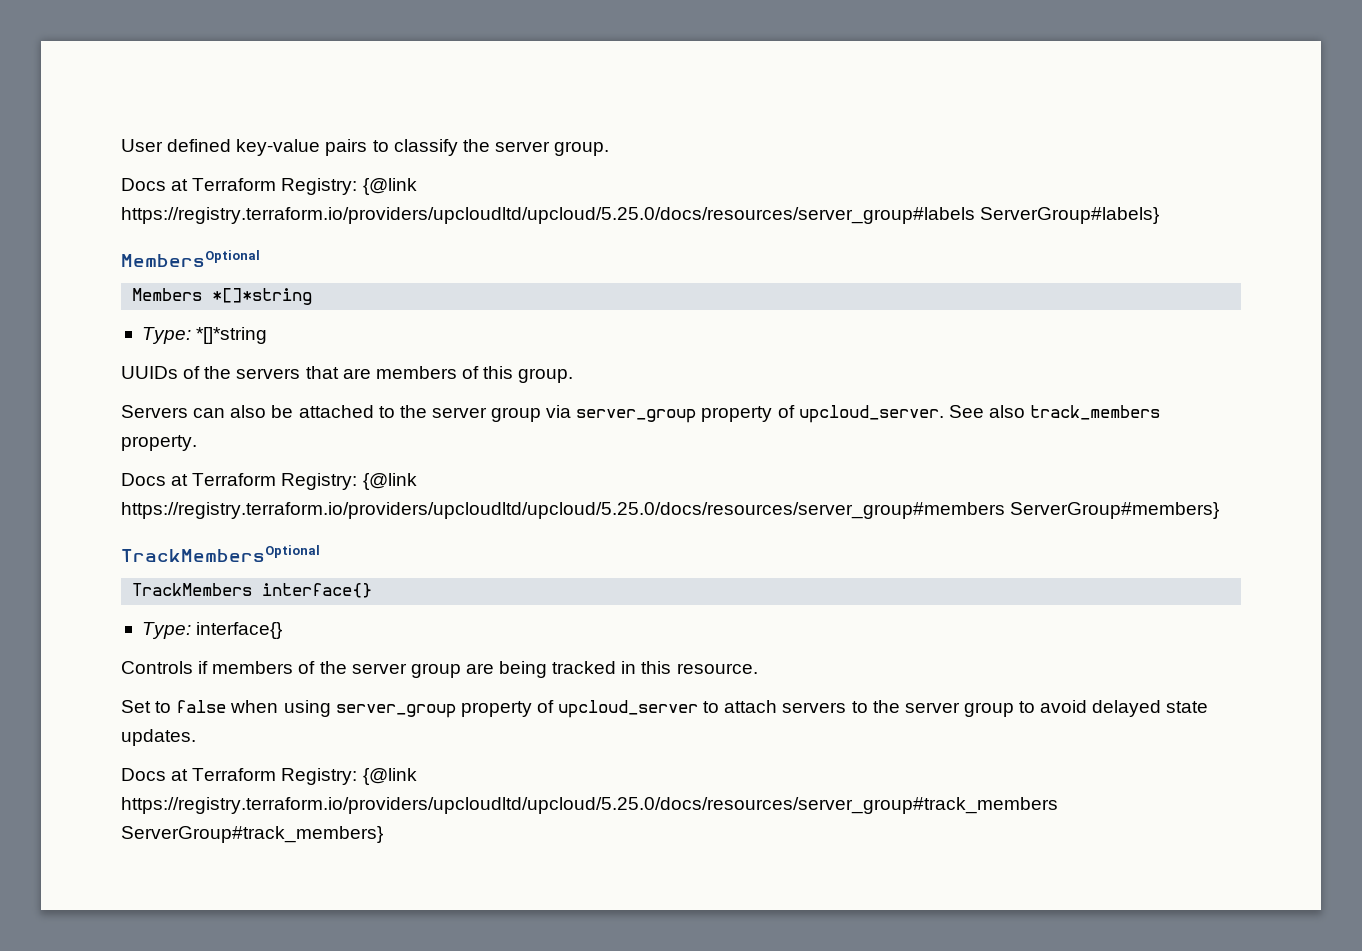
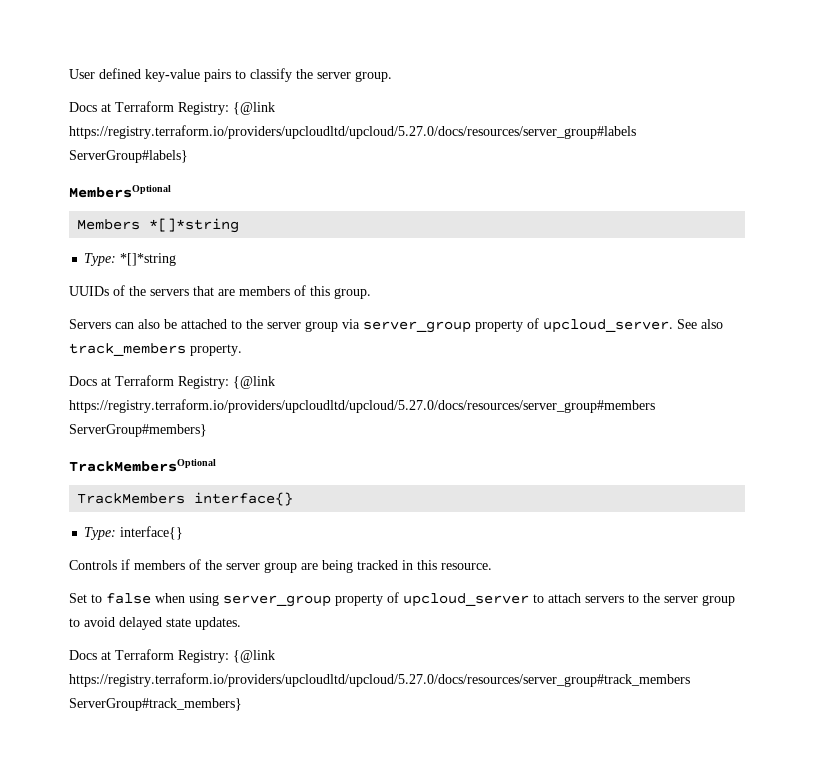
[121,207,975,224] https://registry.terraform.io/providers/upcloudltd/upcloud/5.25.0/docs/resources/server_group#labels -> [69,125,636,139] https://registry.terraform.io/providers/upcloudltd/upcloud/5.27.0/docs/resources/server_group#labels
[121,502,1005,519] https://registry.terraform.io/providers/upcloudltd/upcloud/5.25.0/docs/resources/server_group#members -> [69,399,655,413] https://registry.terraform.io/providers/upcloudltd/upcloud/5.27.0/docs/resources/server_group#members
[121,797,1058,814] https://registry.terraform.io/providers/upcloudltd/upcloud/5.25.0/docs/resources/server_group#track_members -> [69,673,690,687] https://registry.terraform.io/providers/upcloudltd/upcloud/5.27.0/docs/resources/server_group#track_members

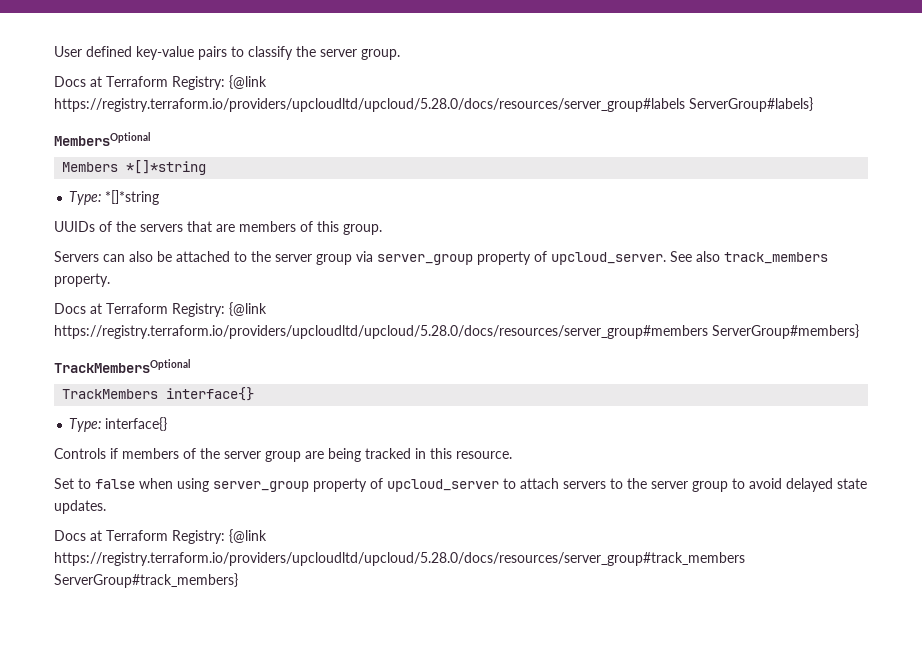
[69,125,636,139] https://registry.terraform.io/providers/upcloudltd/upcloud/5.27.0/docs/resources/server_group#labels -> [54,98,685,112] https://registry.terraform.io/providers/upcloudltd/upcloud/5.28.0/docs/resources/server_group#labels
[69,399,655,413] https://registry.terraform.io/providers/upcloudltd/upcloud/5.27.0/docs/resources/server_group#members -> [54,325,708,339] https://registry.terraform.io/providers/upcloudltd/upcloud/5.28.0/docs/resources/server_group#members
[69,673,690,687] https://registry.terraform.io/providers/upcloudltd/upcloud/5.27.0/docs/resources/server_group#track_members -> [54,552,745,566] https://registry.terraform.io/providers/upcloudltd/upcloud/5.28.0/docs/resources/server_group#track_members

